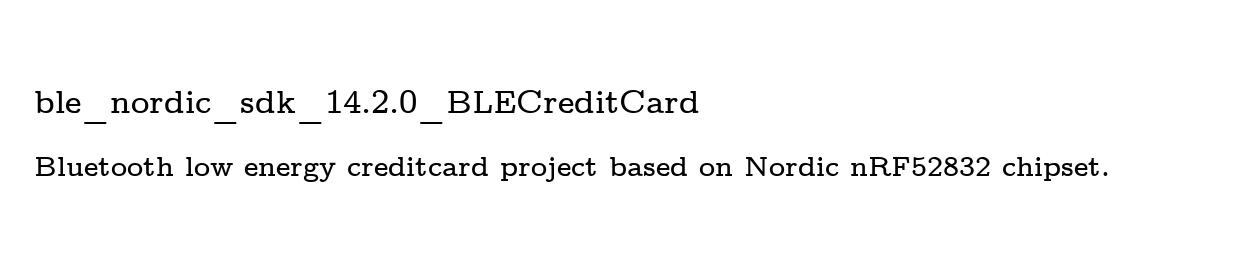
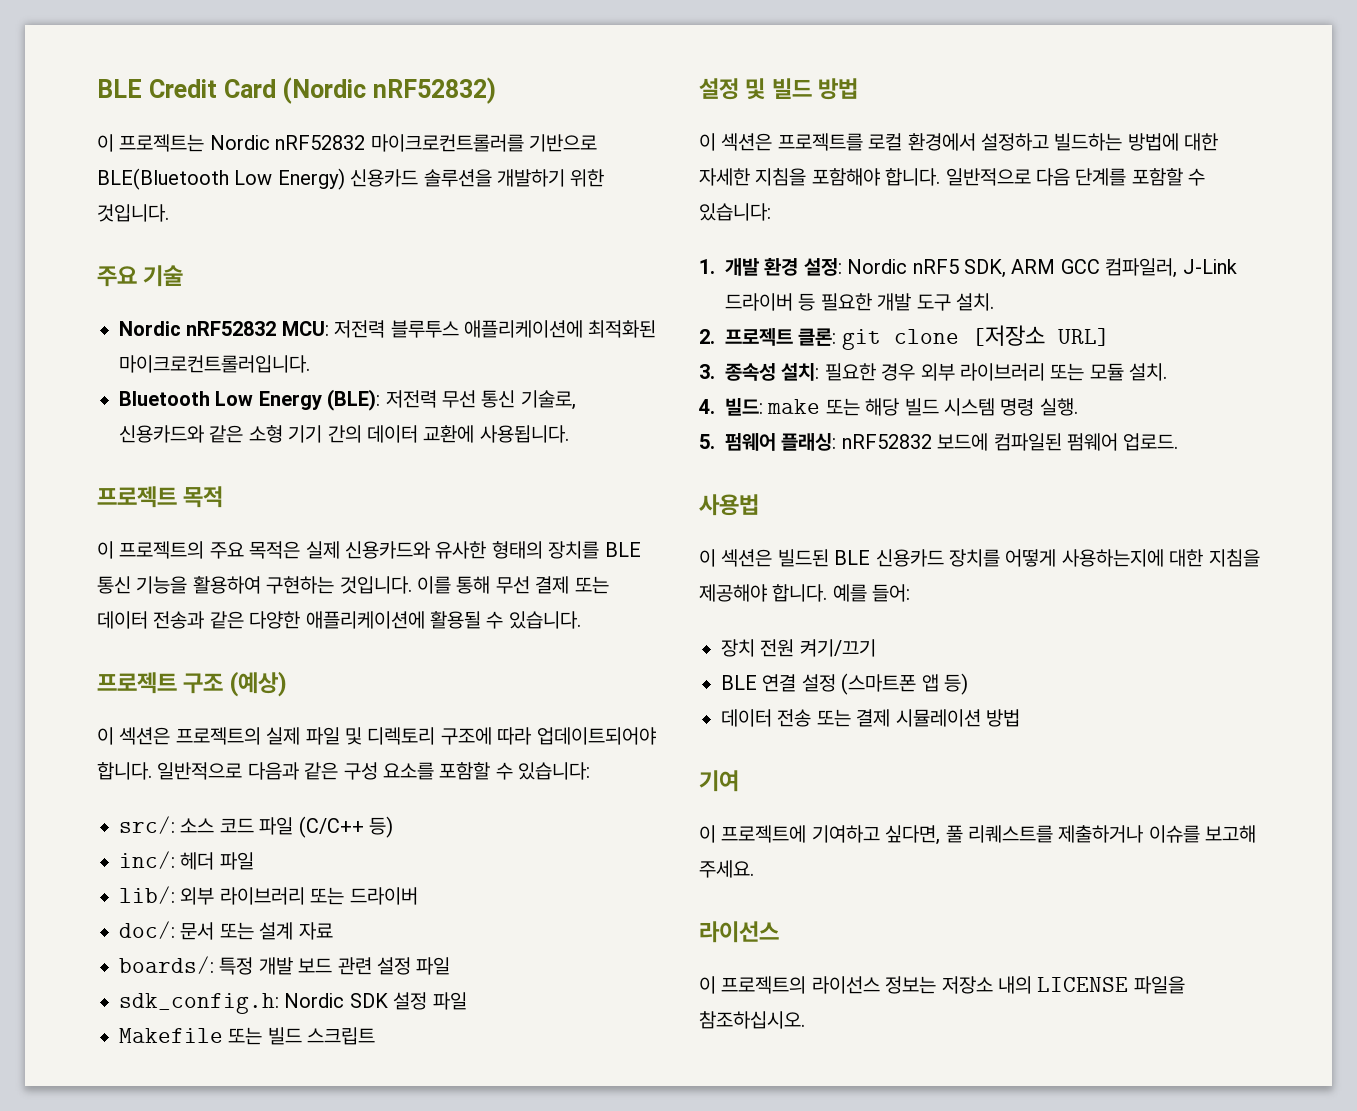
[34,90,700,124] [34,157,1110,182] ble_nordic_sdk_14.2.0_BLECreditCard // Bluetooth low energy creditcard project based on Nordic nRF52832 chipset. -> [97,77,496,104] [97,134,597,152] [97,168,605,190] [97,204,169,222] [97,265,184,287] [119,320,657,338] [119,355,310,373] [119,389,576,411] [119,425,569,443] [97,486,224,508] [97,541,641,559] [97,576,609,594] [97,611,581,629] [97,671,287,697] [97,727,656,745] [97,762,591,780] [119,816,393,838] [119,851,254,870] [119,886,418,905] [119,921,333,940] [119,956,451,975] [119,992,467,1014] [119,1027,376,1045] [699,78,859,100] [699,133,1219,151] [699,168,1206,186] [699,203,771,221] [699,257,1237,278] [725,293,994,311] [699,325,1110,350] [699,363,1168,381] [699,398,1078,416] [699,433,1179,451] [699,494,759,516] [699,549,1260,567] [699,584,911,602] [721,639,876,657] [721,673,968,695] [721,709,1020,727] [699,770,739,792] [699,825,1257,845] [699,860,754,878] [699,921,779,943] [699,976,1185,994] [699,1011,805,1029] BLE Credit Card (Nordic nRF52832) // 이 프로젝트는 Nordic nRF52832 마이크로컨트롤러를 기반으로 BLE(Bluetooth Low Energy) 신용카드 솔루션을 개발하기 위한 것입니다. // 주요 기술 // Nordic nRF52832 MCU: 저전력 블루투스 애플리케이션에 최적화된 마이크로컨트롤러입니다. // Bluetooth Low Energy (BLE): 저전력 무선 통신 기술로, 신용카드와 같은 소형 기기 간의 데이터 교환에 사용됩니다. // 프로젝트 목적 // 이 프로젝트의 주요 목적은 실제 신용카드와 유사한 형태의 장치를 BLE 통신 기능을 활용하여 구현하는 것입니다. 이를 통해 무선 결제 또는 데이터 전송과 같은 다양한 애플리케이션에 활용될 수 있습니다. // 프로젝트 구조 (예상) // 이 섹션은 프로젝트의 실제 파일 및 디렉토리 구조에 따라 업데이트되어야 합니다. 일반적으로 다음과 같은 구성 요소를 포함할 수 있습니다: // src/: 소스 코드 파일 (C/C++ 등) // inc/: 헤더 파일 // lib/: 외부 라이브러리 또는 드라이버 // doc/: 문서 또는 설계 자료 // boards/: 특정 개발 보드 관련 설정 파일 // sdk_config.h: Nordic SDK 설정 파일 // Makefile 또는 빌드 스크립트 // 설정 및 빌드 방법 // 이 섹션은 프로젝트를 로컬 환경에서 설정하고 빌드하는 방법에 대한 자세한 지침을 포함해야 합니다. 일반적으로 다음 단계를 포함할 수 있습니다: // 1. 개발 환경 설정: Nordic nRF5 SDK, ARM GCC 컴파일러, J-Link 드라이버 등 필요한 개발 도구 설치. // 2. 프로젝트 클론: git clone [저장소 URL] // 3. 종속성 설치: 필요한 경우 외부 라이브러리 또는 모듈 설치. // 4. 빌드: make 또는 해당 빌드 시스템 명령 실행. // 5. 펌웨어 플래싱: nRF52832 보드에 컴파일된 펌웨어 업로드. // 사용법 // 이 섹션은 빌드된 BLE 신용카드 장치를 어떻게 사용하는지에 대한 지침을 제공해야 합니다. 예를 들어: // 장치 전원 켜기/끄기 // BLE 연결 설정 (스마트폰 앱 등) // 데이터 전송 또는 결제 시뮬레이션 방법 // 기여 // 이 프로젝트에 기여하고 싶다면, 풀 리퀘스트를 제출하거나 이슈를 보고해 주세요. // 라이선스 // 이 프로젝트의 라이선스 정보는 저장소 내의 LICENSE 파일을 참조하십시오.

